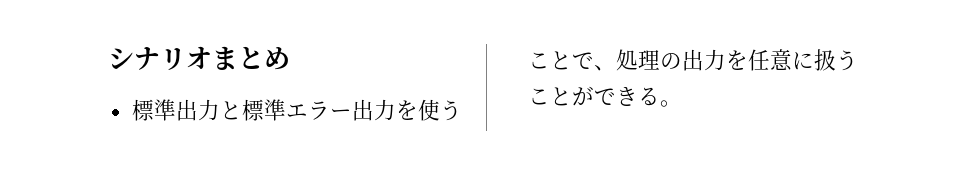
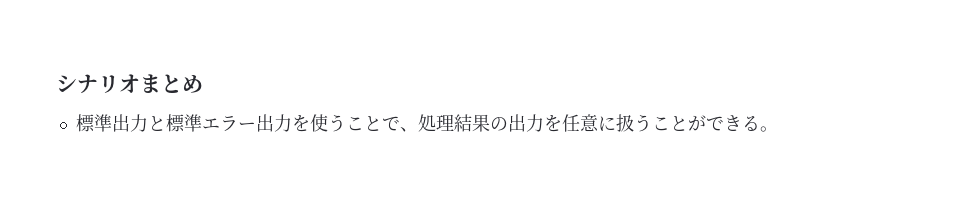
(660, 60) none -> [453,114,490,132] 結果

